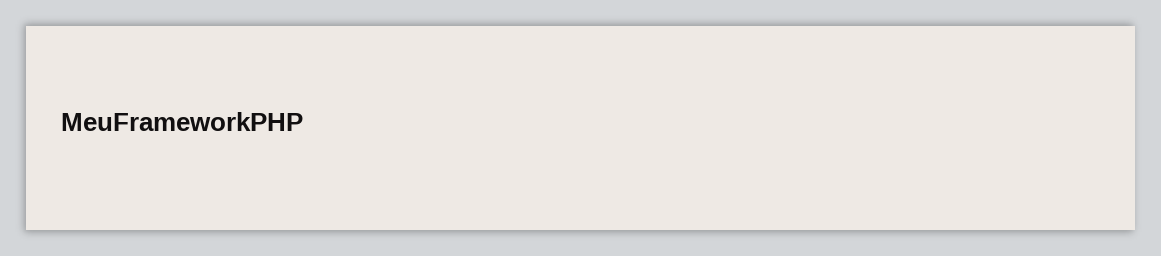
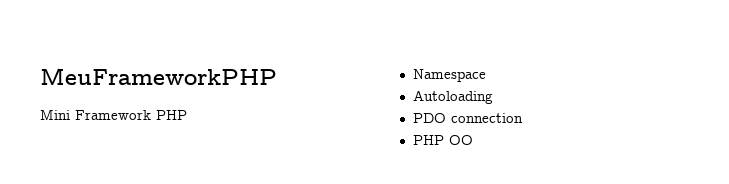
(303, 121) none -> [40,109,187,120] [412,69,486,82] [412,90,493,104] [412,113,523,123] [412,135,473,145] // Mini Framework PHP // Namespace // Autoloading // PDO connection // PHP OO

